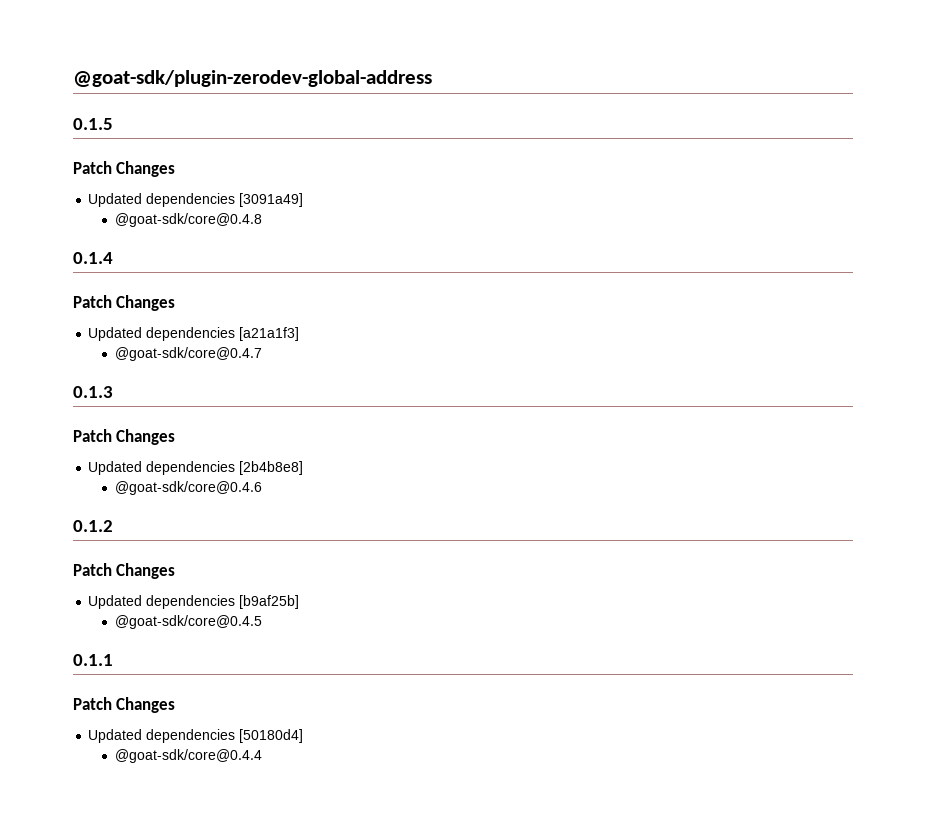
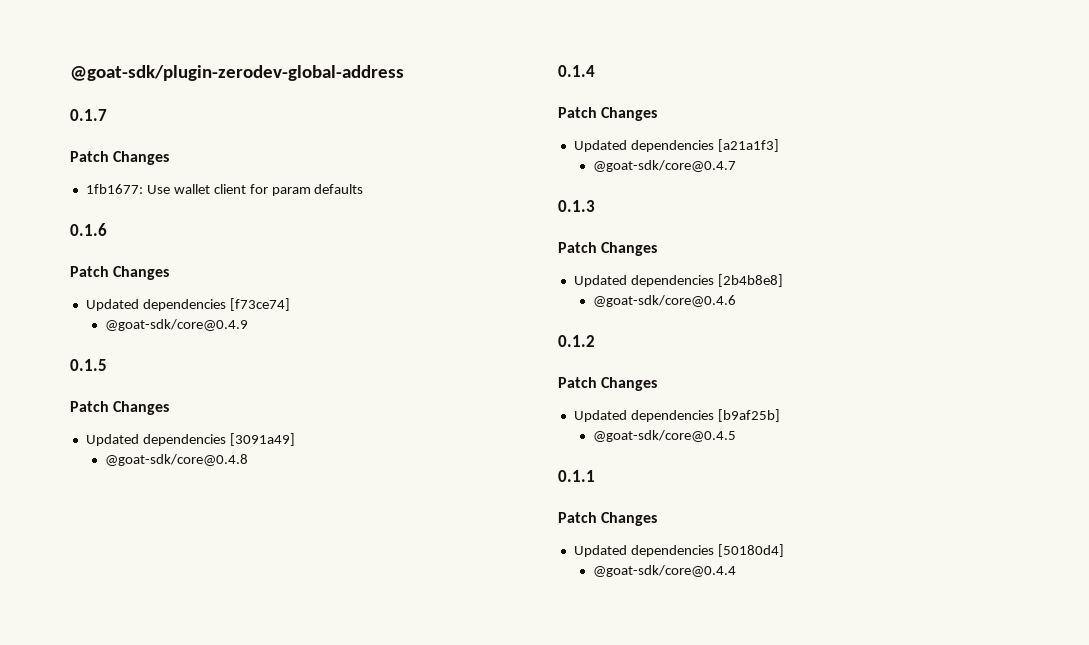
(432, 78) none -> [70,109,107,121] [70,151,170,165] [85,184,364,196] [70,223,107,236] [70,266,170,280] [85,298,290,311] [105,319,249,331] // 0.1.7 // Patch Changes // 1fb1677: Use wallet client for param defaults // 0.1.6 // Patch Changes // Updated dependencies [f73ce74] // @goat-sdk/core@0.4.9

